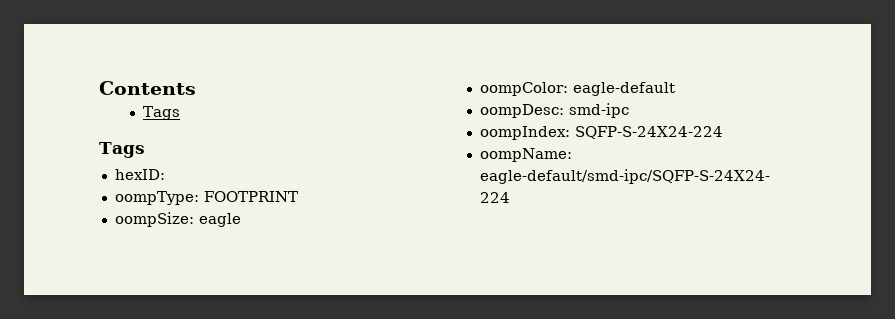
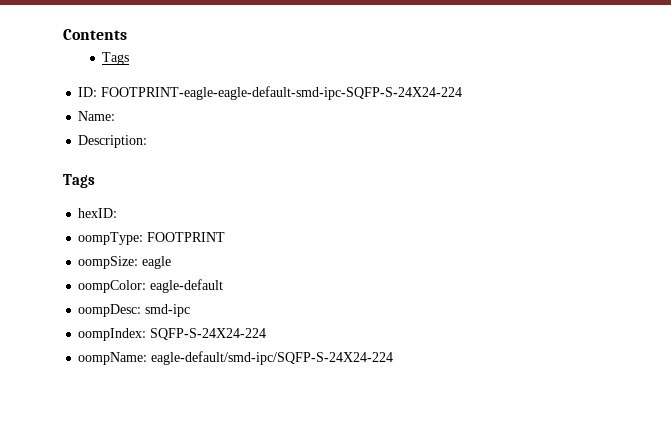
(181, 113) none -> [78,86,463,100] [78,111,116,121] [78,135,148,148] // ID: FOOTPRINT-eagle-eagle-default-smd-ipc-SQFP-S-24X24-224 // Name: // Description:

